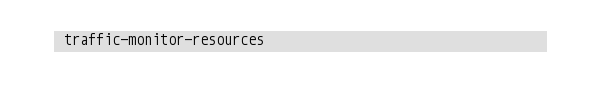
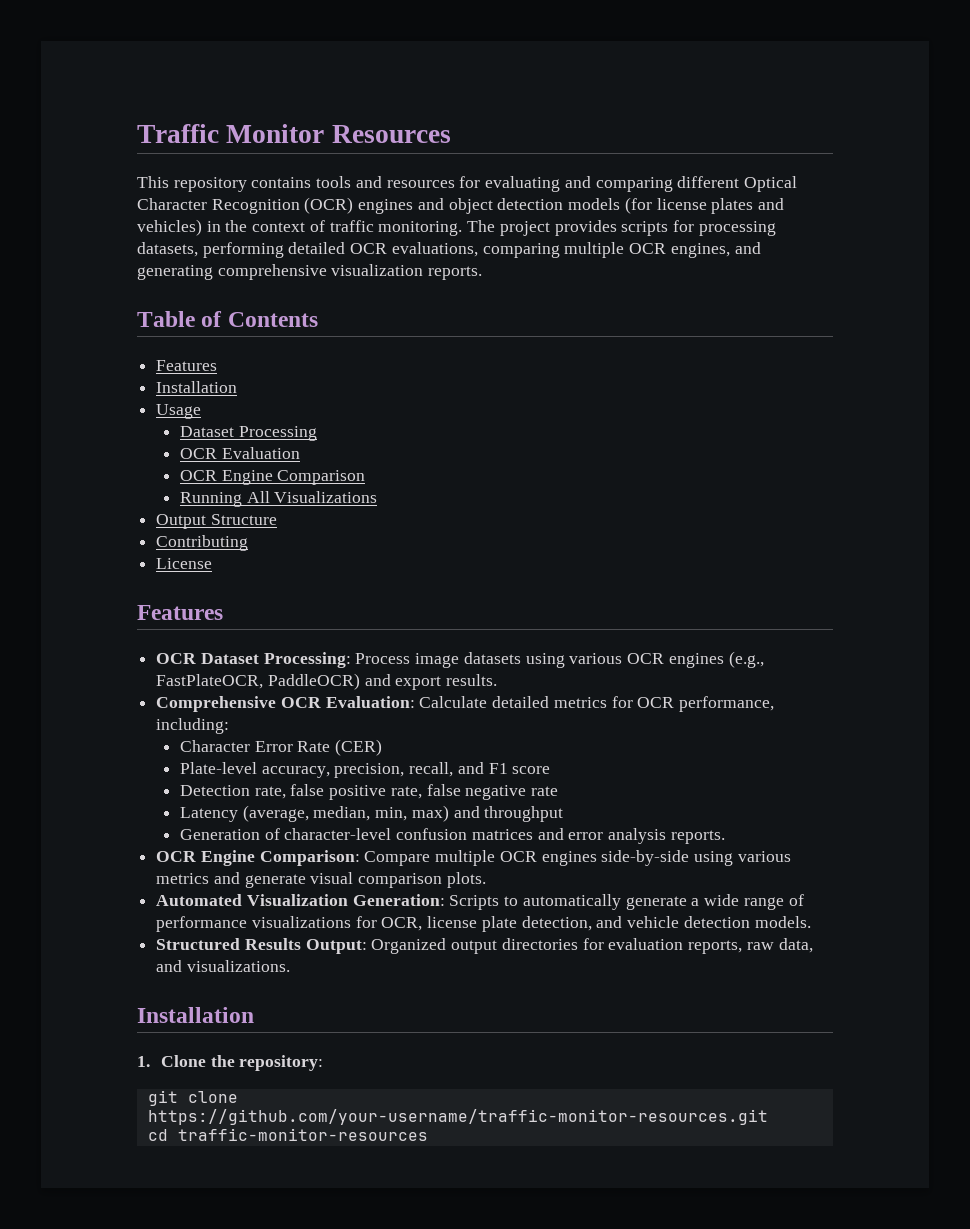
(63, 39) none -> [137,124,451,143] [137,176,797,192] [137,197,784,214] [137,219,776,236] [137,242,761,258] [137,264,483,280] [137,311,318,327] [156,360,218,371] [156,381,238,393] [156,404,202,419] [180,426,317,441] [180,447,300,459] [180,470,366,485] [180,491,378,507] [156,514,277,529] [156,535,249,551] [156,558,213,569] [137,605,223,620] [156,651,764,668] [156,673,498,690] [156,696,775,712] [156,718,230,734] [180,739,383,756] [180,762,551,778] [180,784,559,800] [180,805,564,822] [180,828,725,844] [156,850,791,866] [156,872,486,888] [156,894,804,910] [156,916,811,932] [156,938,813,954] [156,960,290,972] [137,1007,254,1023] [137,1055,324,1071] [147,1090,238,1106] [147,1109,768,1125] [147,1129,168,1141] Traffic Monitor Resources // This repository contains tools and resources for evaluating and comparing different Optical Character Recognition (OCR) engines and object detection models (for license plates and vehicles) in the context of traffic monitoring. The project provides scripts for processing datasets, performing detailed OCR evaluations, comparing multiple OCR engines, and generating comprehensive visualization reports. // Table of Contents // Features // Installation // Usage // Dataset Processing // OCR Evaluation // OCR Engine Comparison // Running All Visualizations // Output Structure // Contributing // License // Features // OCR Dataset Processing: Process image datasets using various OCR engines (e.g., FastPlateOCR, PaddleOCR) and export results. // Comprehensive OCR Evaluation: Calculate detailed metrics for OCR performance, including: // Character Error Rate (CER) // Plate-level accuracy, precision, recall, and F1 score // Detection rate, false positive rate, false negative rate // Latency (average, median, min, max) and throughput // Generation of character-level confusion matrices and error analysis reports. // OCR Engine Comparison: Compare multiple OCR engines side-by-side using various metrics and generate visual comparison plots. // Automated Visualization Generation: Scripts to automatically generate a wide range of performance visualizations for OCR, license plate detection, and vehicle detection models. // Structured Results Output: Organized output directories for evaluation reports, raw data, and visualizations. // Installation // 1. Clone the repository: // git clone https://github.com/your-username/traffic-monitor-resources.git // cd

